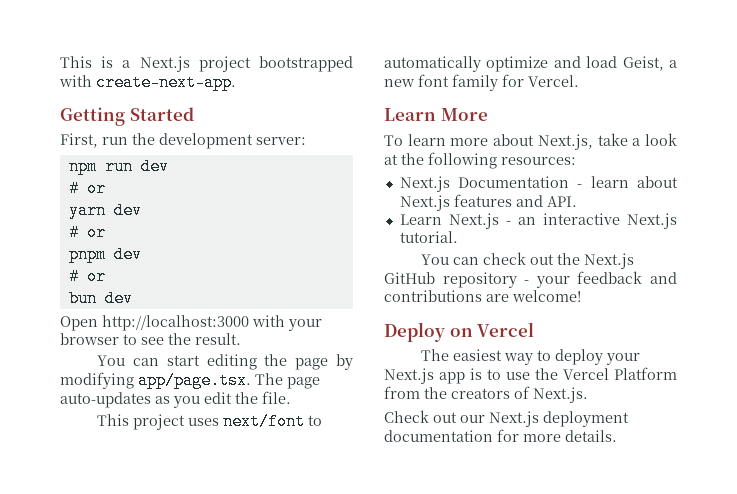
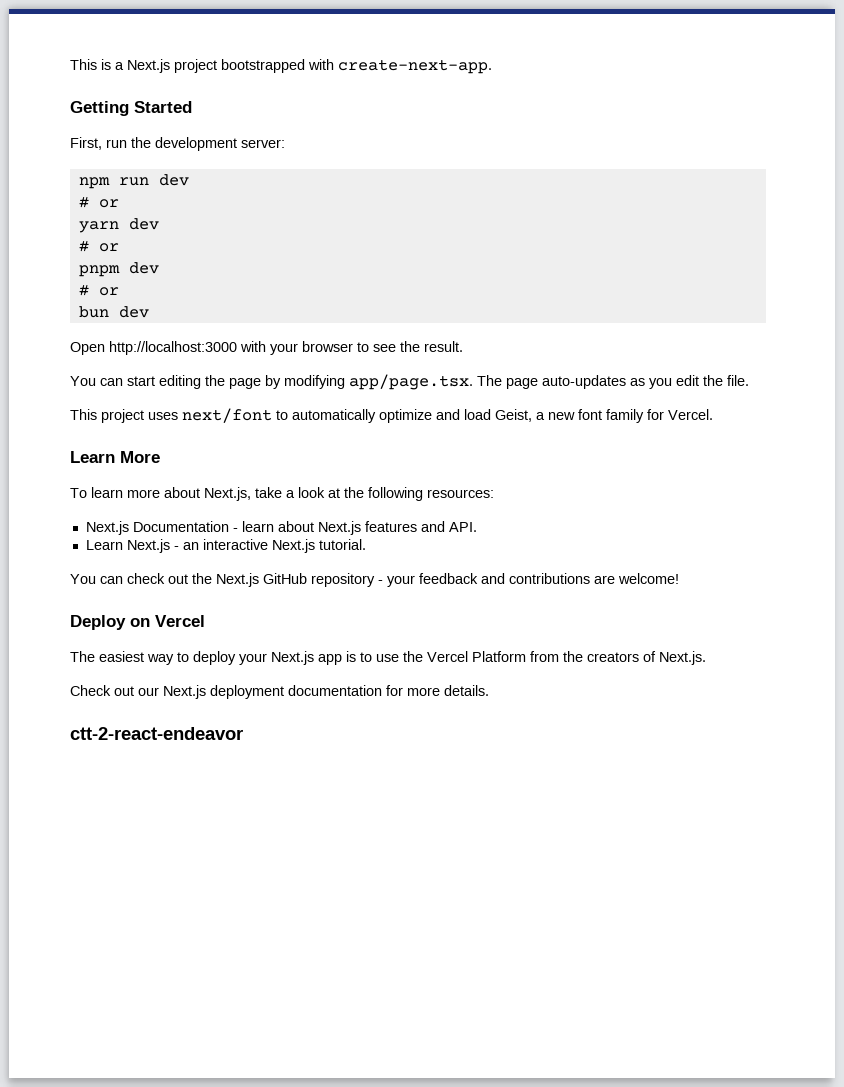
(617, 436) none -> [70,727,243,740] // ctt-2-react-endeavor

